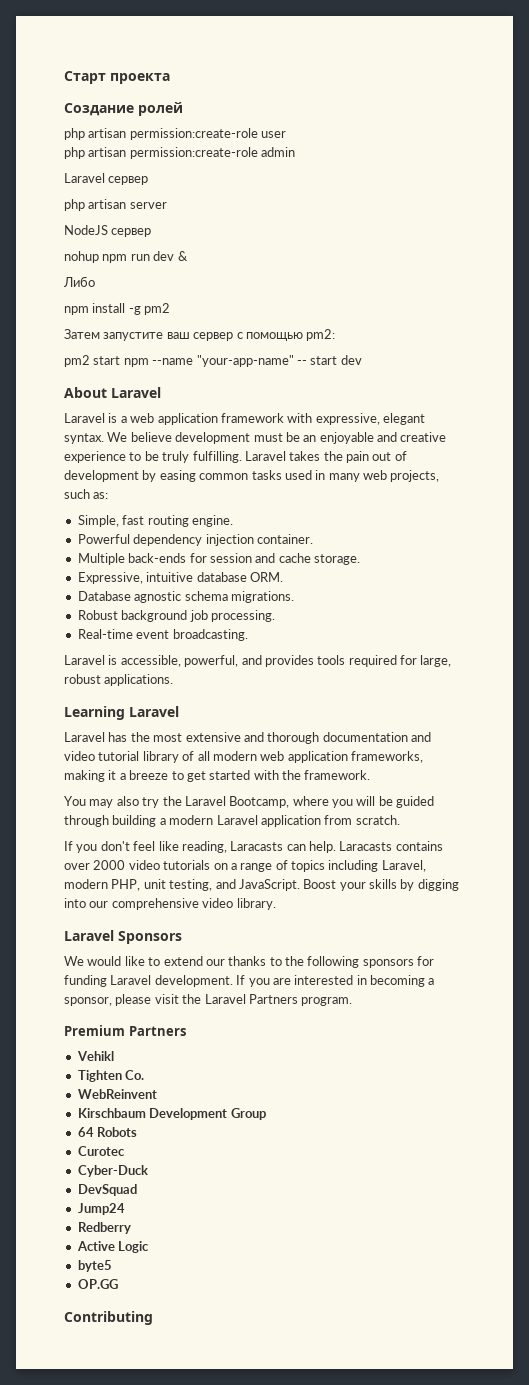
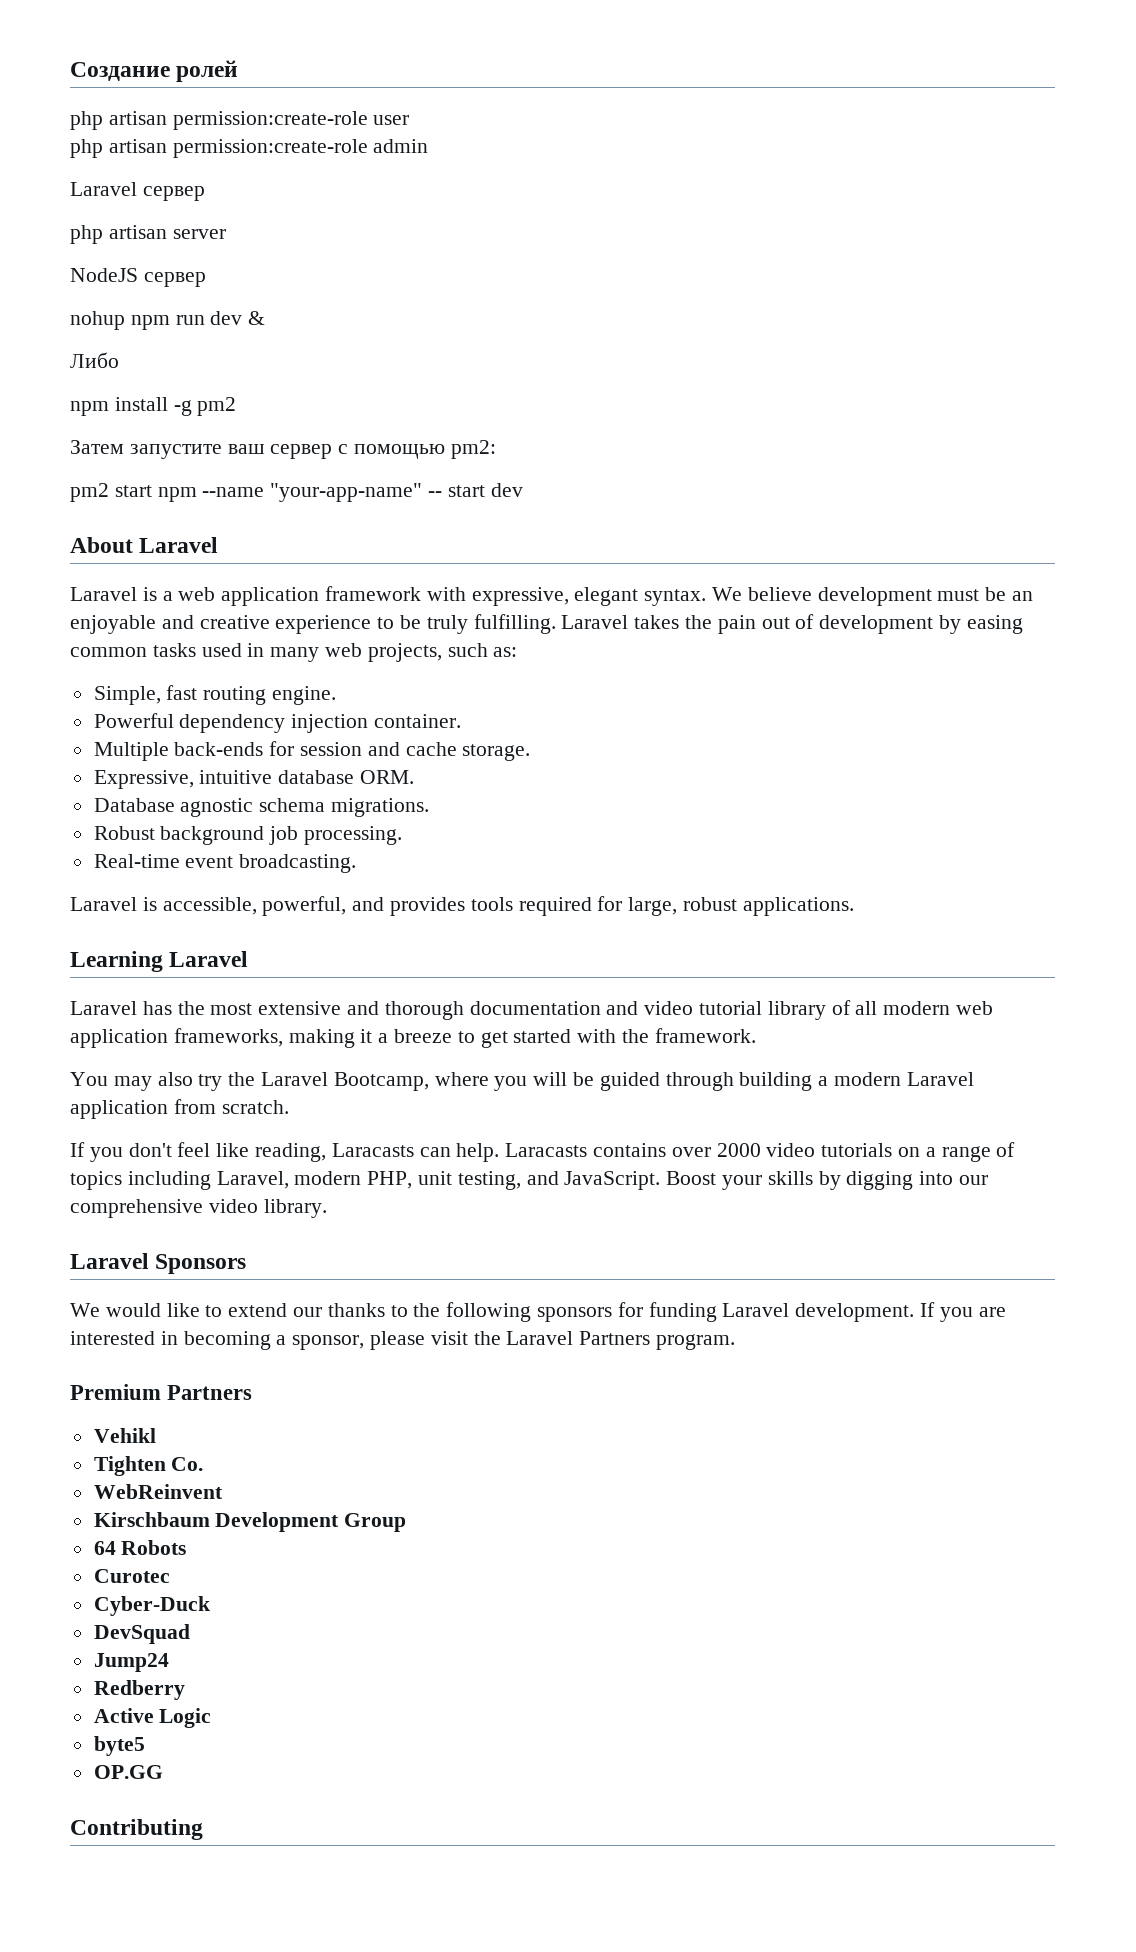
[64,71,170,84] Старт проекта // -> (70, 71) none

